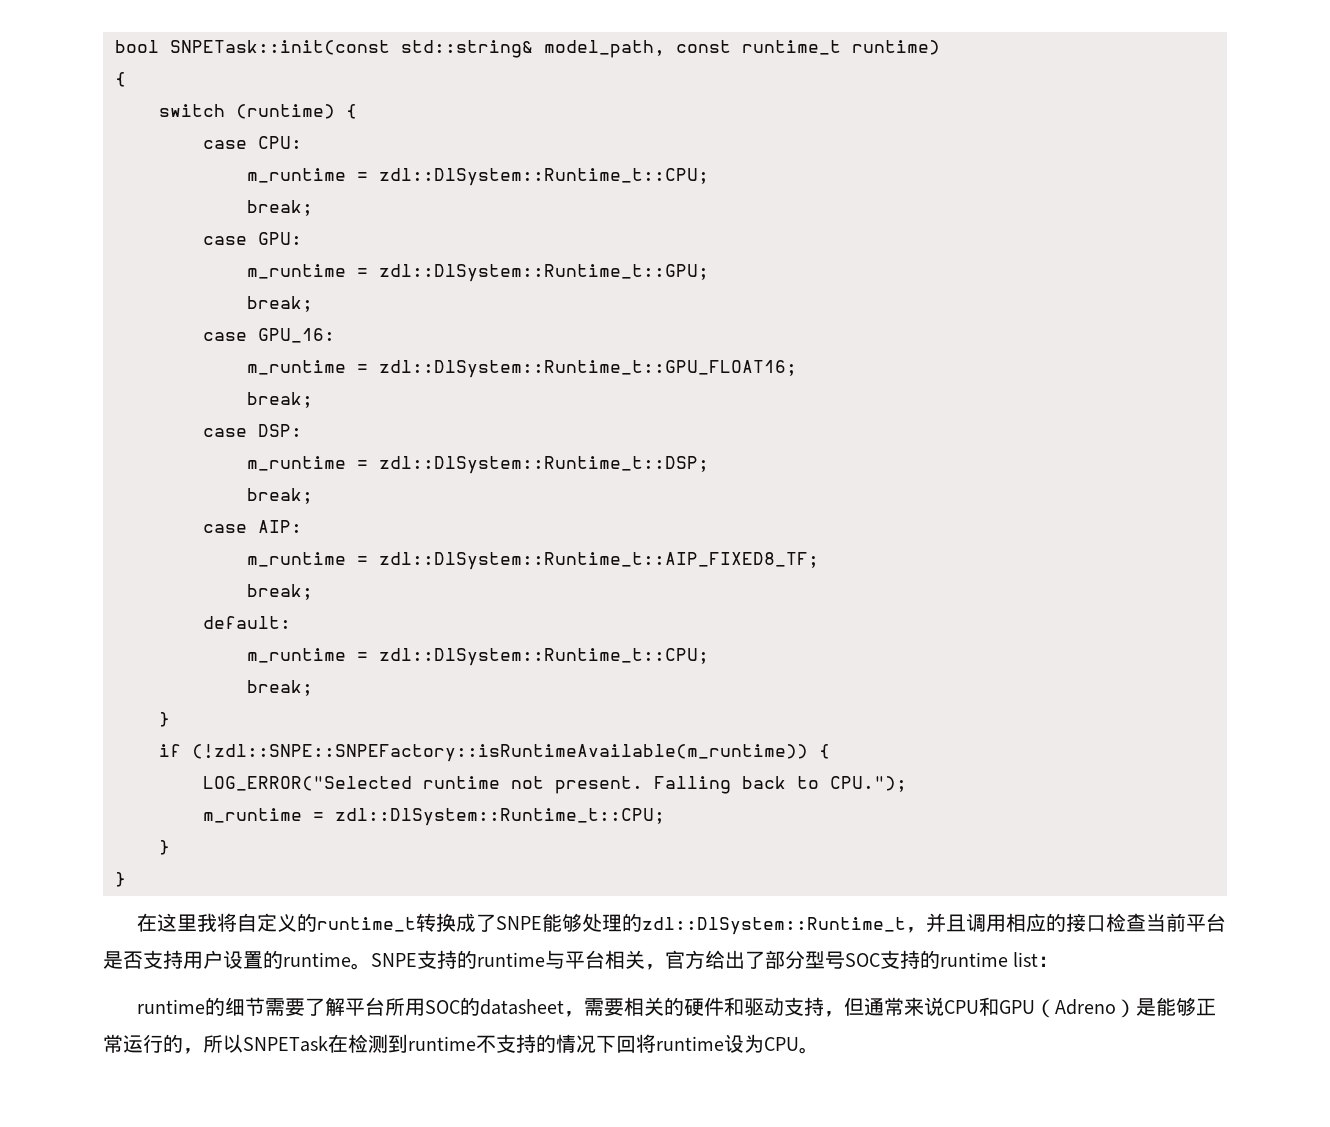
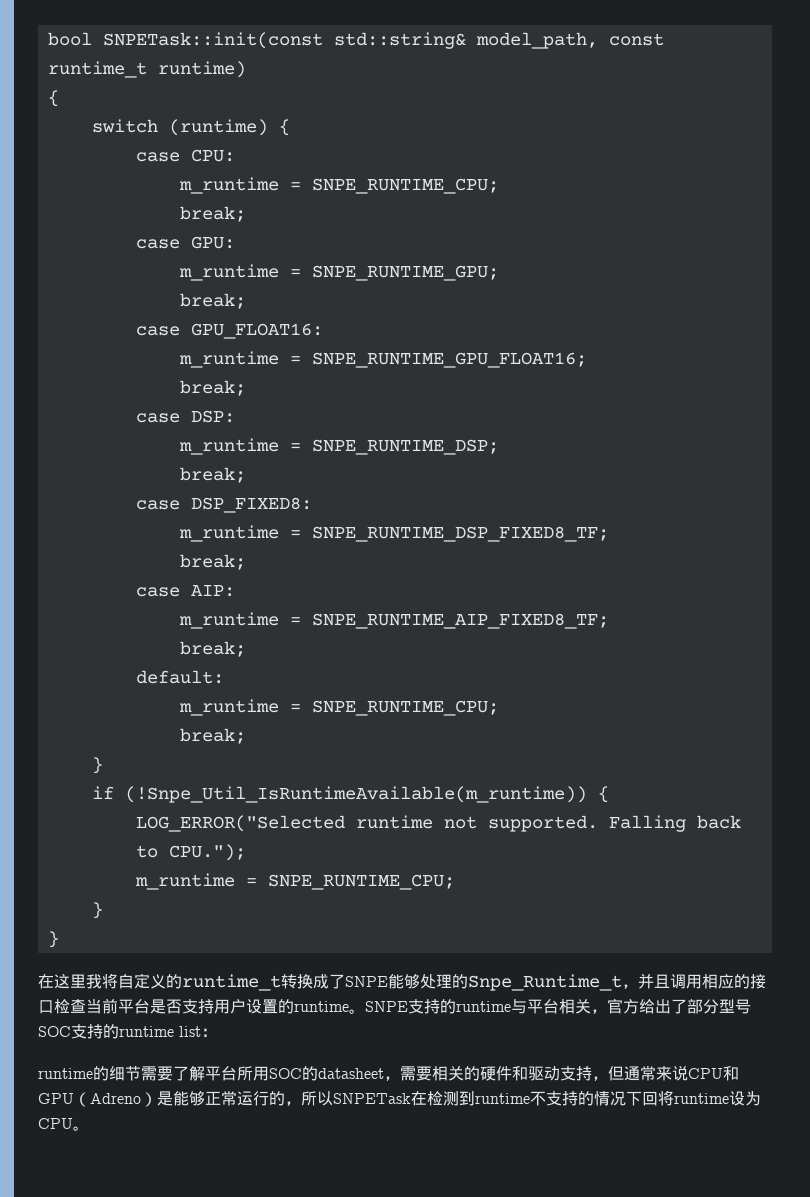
[379,168,709,186] zdl::DlSystem::Runtime_t::CPU; -> [311,178,499,194] SNPE_RUNTIME_CPU;
[379,264,709,282] [247,296,313,312] [203,328,335,343] [247,360,797,378] zdl::DlSystem::Runtime_t::GPU; // break; // case GPU_16: // m_runtime = zdl::DlSystem::Runtime_t::GPU_FLOAT16; -> [311,265,499,281] [179,293,246,309] [135,323,323,339] [178,351,587,368] SNPE_RUNTIME_GPU; // break; // case GPU_FLOAT16: // m_runtime = SNPE_RUNTIME_GPU_FLOAT16;
[379,456,709,474] zdl::DlSystem::Runtime_t::DSP; -> [311,439,499,455] [179,467,246,483] [135,497,312,513] [178,525,609,542] SNPE_RUNTIME_DSP; // break; // case DSP_FIXED8: // m_runtime = SNPE_RUNTIME_DSP_FIXED8_TF;
[379,552,819,570] zdl::DlSystem::Runtime_t::AIP_FIXED8_TF; -> [311,613,609,629] SNPE_RUNTIME_AIP_FIXED8_TF;
[379,648,709,666] zdl::DlSystem::Runtime_t::CPU; -> [311,700,499,716] SNPE_RUNTIME_CPU;
[192,744,808,762] (!zdl::SNPE::SNPEFactory::isRuntimeAvailable(m_runtime)) -> [124,786,587,803] (!Snpe_Util_IsRuntimeAvailable(m_runtime))
[555,776,643,794] present. -> [487,815,598,832] supported.
[335,808,665,826] zdl::DlSystem::Runtime_t::CPU; -> [267,874,455,890] SNPE_RUNTIME_CPU;
[642,917,907,935] zdl::DlSystem::Runtime_t -> [468,974,622,991] Snpe_Runtime_t

